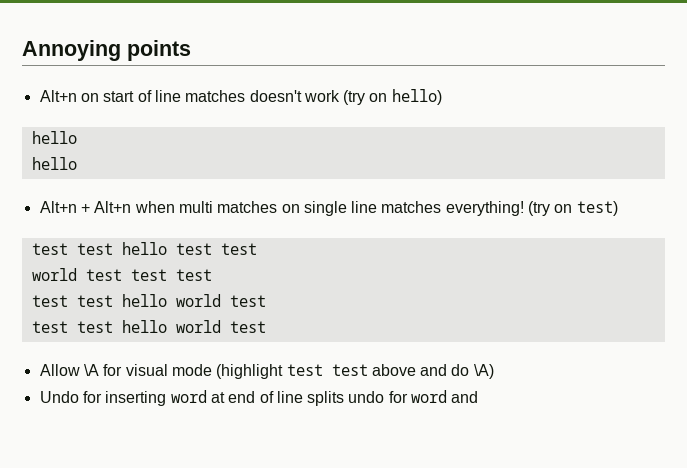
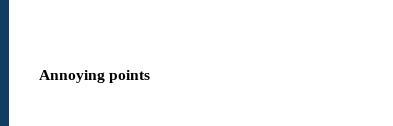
[39,89,442,105] [31,131,77,144] [31,157,77,170] [39,201,618,216] [31,242,257,255] [31,268,212,281] [31,294,266,307] [31,320,266,333] [39,364,494,379] [39,390,479,406] // Alt+n on start of line matches doesn't work (try on hello) // hello // hello // Alt+n + Alt+n when multi matches on single line matches everything! (try on test) // test test hello test test // world test test test // test test hello world test // test test hello world test // Allow \A for visual mode (highlight test test above and do \A) // Undo for inserting word at end of line splits undo for word and -> (151, 76) none

